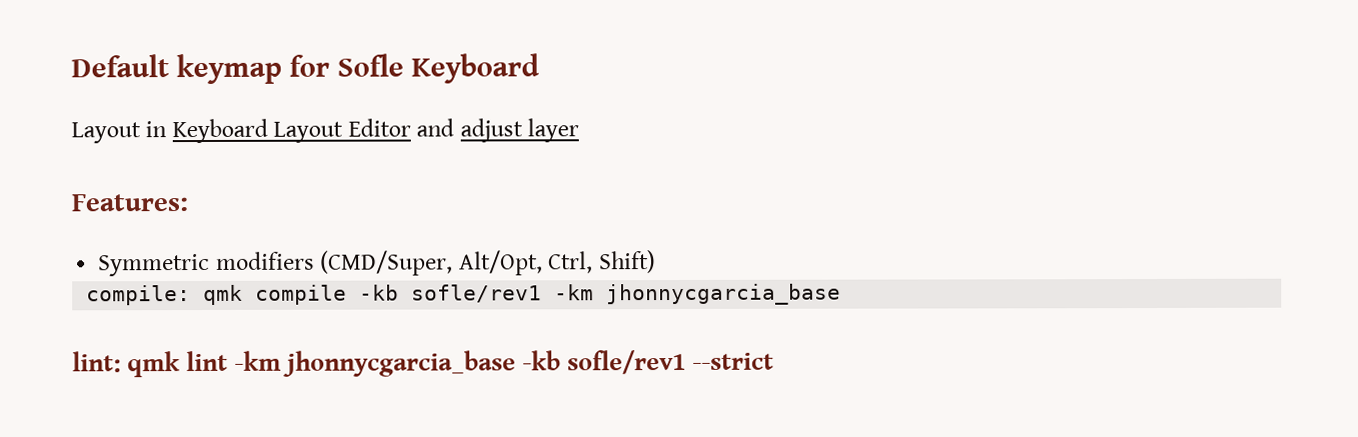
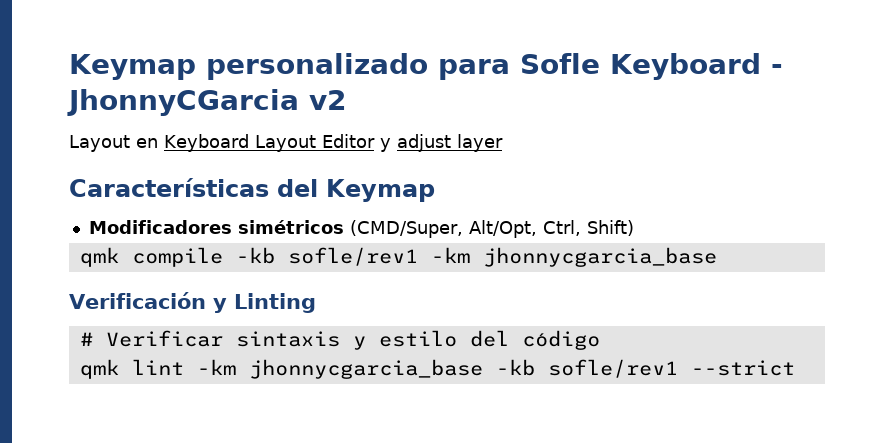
[71,53,331,85] Default keymap for -> [69,53,510,80] Keymap personalizado para
[71,121,168,144] // Layout in -> [771,64,783,74] [67,89,346,116] [69,135,158,152] - JhonnyCGarcia v2 // Layout en
[416,118,455,137] and -> [379,138,391,152] y
[71,194,188,212] [98,251,315,277] Features: // Symmetric modifiers -> [69,178,435,202] [88,220,344,234] Características del Keymap // Modificadores simétricos
[86,285,192,306] compile: -> (634, 228) none
[72,351,121,373] lint: -> [69,292,316,313] [79,330,600,350] Verificación y Linting // # Verificar sintaxis y estilo del código //

